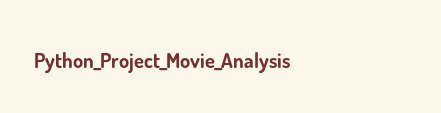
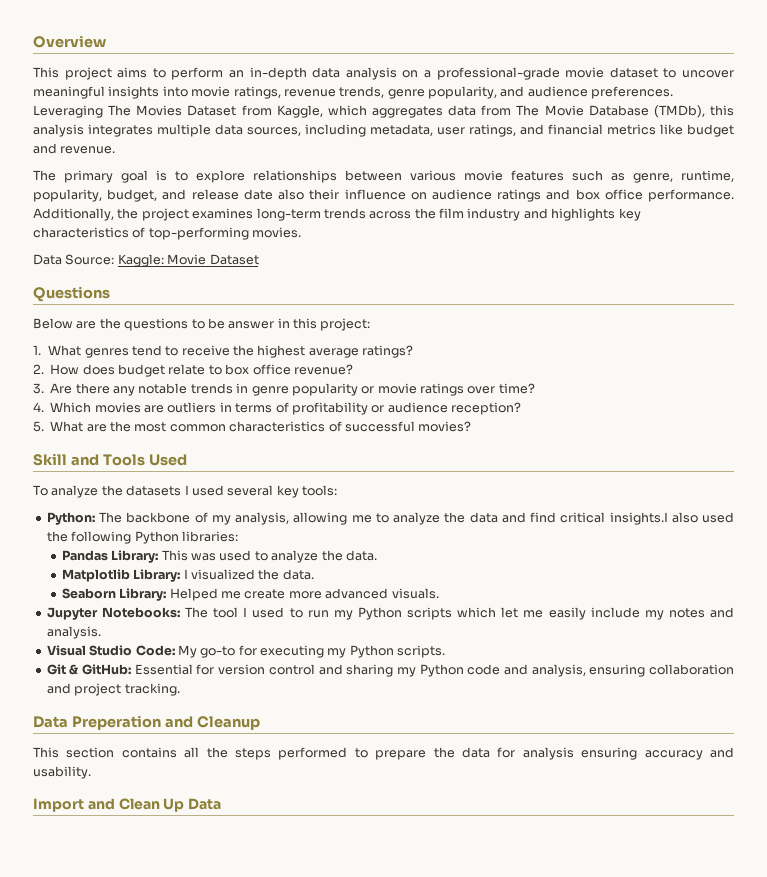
[34,52,290,73] Python_Project_Movie_Analysis -> [33,35,106,48] [33,67,735,80] [33,86,674,99] [33,105,734,118] [33,124,734,137] [33,143,116,154] [33,170,734,183] [33,189,734,202] [33,208,641,221] [33,227,302,240] [33,254,259,267] [33,286,110,302] [33,318,371,331] [33,345,414,358] [33,364,353,377] [33,383,535,396] [33,402,521,415] [33,421,472,432] [33,453,187,466] [33,485,337,498] [46,512,734,525] [46,531,238,544] [61,550,377,563] [61,569,314,582] [61,588,439,601] [46,607,734,620] [46,626,101,639] [46,645,446,658] [46,664,734,677] [46,683,180,696] [33,715,260,730] [33,747,734,760] [33,766,91,779] [33,798,222,812] Overview // This project aims to perform an in-depth data analysis on a professional-grade movie dataset to uncover meaningful insights into movie ratings, revenue trends, genre popularity, and audience preferences. Leveraging The Movies Dataset from Kaggle, which aggregates data from The Movie Database (TMDb), this analysis integrates multiple data sources, including metadata, user ratings, and financial metrics like budget and revenue. // The primary goal is to explore relationships between various movie features such as genre, runtime, popularity, budget, and release date also their influence on audience ratings and box office performance. Additionally, the project examines long-term trends across the film industry and highlights key characteristics of top-performing movies. // Data Source: Kaggle: Movie Dataset // Questions // Below are the questions to be answer in this project: // 1. What genres tend to receive the highest average ratings? // 2. How does budget relate to box office revenue? // 3. Are there any notable trends in genre popularity or movie ratings over time? // 4. Which movies are outliers in terms of profitability or audience reception? // 5. What are the most common characteristics of successful movies? // Skill and Tools Used // To analyze the datasets I used several key tools: // Python: The backbone of my analysis, allowing me to analyze the data and find critical insights.I also used the following Python libraries: // Pandas Library: This was used to analyze the data. // Matplotlib Library: I visualized the data. // Seaborn Library: Helped me create more advanced visuals. // Jupyter Notebooks: The tool I used to run my Python scripts which let me easily include my notes and analysis. // Visual Studio Code: My go-to for executing my Python scripts. // Git & GitHub: Essential for version control and sharing my Python code and analysis, ensuring collaboration and project tracking. // Data Preperation and Cleanup // This section contains all the steps performed to prepare the data for analysis ensuring accuracy and usability. // Import and Clean Up Data

